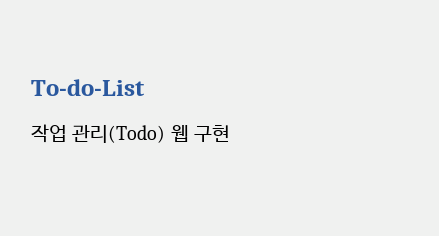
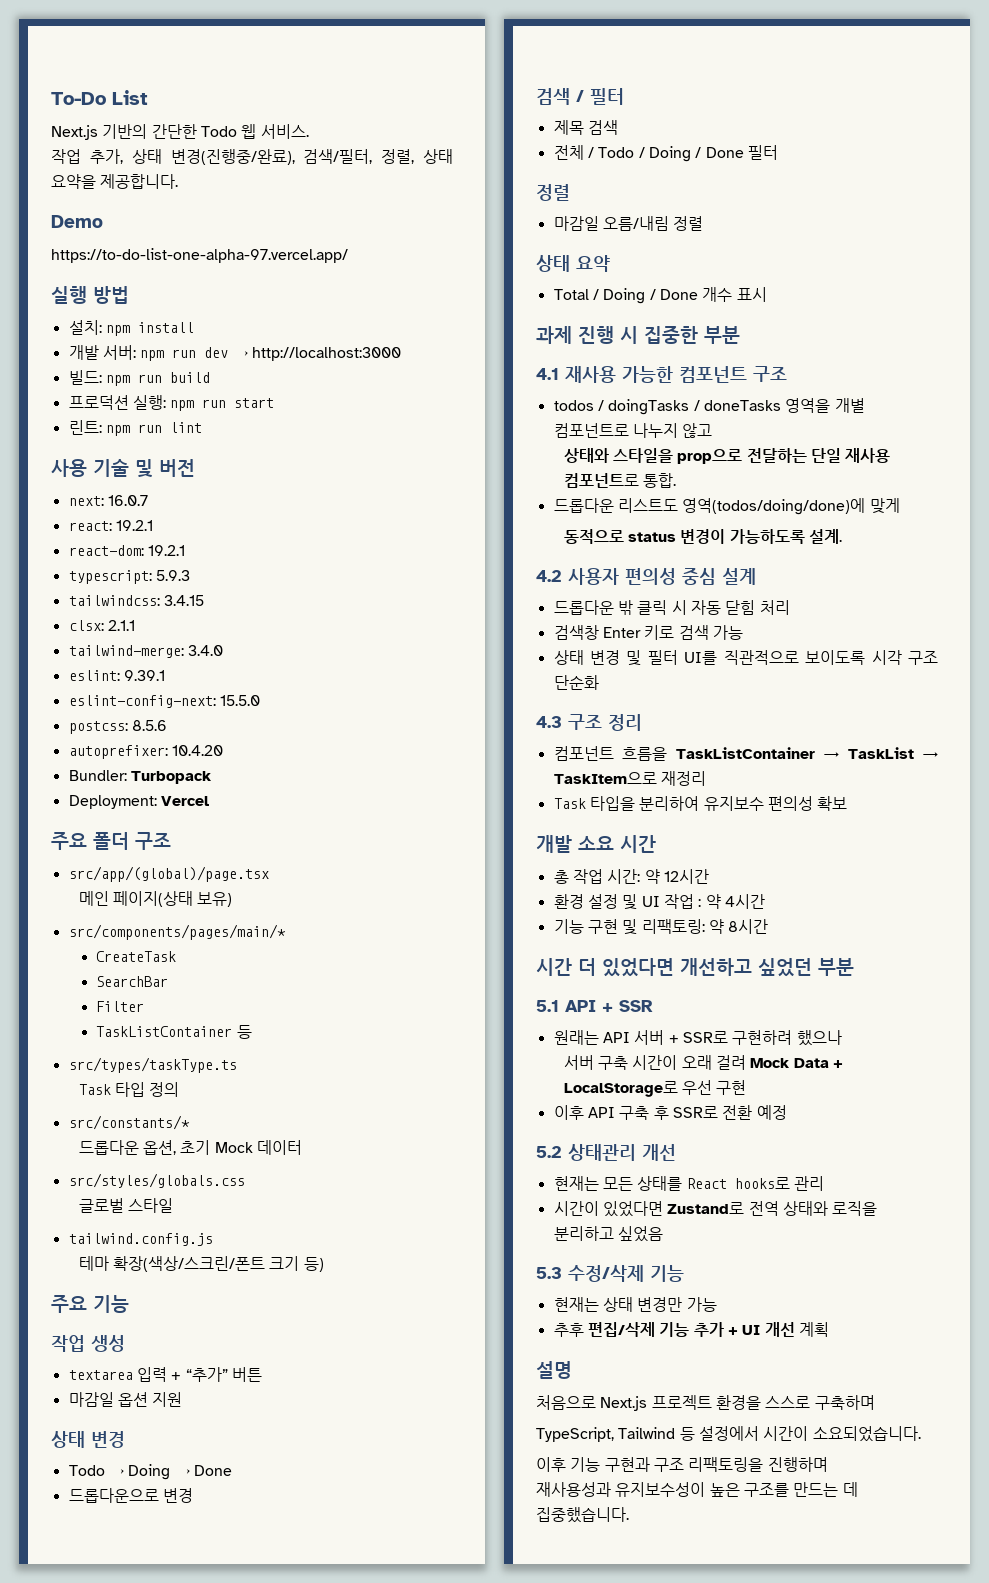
[31,79,145,96] [31,124,231,143] To-do-List // 작업 관리(Todo) 웹 구현 -> [51,90,148,105] [51,124,309,140] [51,149,453,165] [51,174,179,189] [51,215,103,228] [51,248,348,263] [51,286,129,304] [68,320,194,336] [68,345,401,361] [68,370,210,386] [68,395,275,411] [68,420,202,436] [51,459,195,478] [68,495,148,506] [68,520,153,531] [68,545,185,556] [68,570,190,584] [68,595,204,606] [68,620,135,631] [68,645,223,658] [68,670,165,681] [68,695,260,708] [68,720,167,734] [68,745,223,759] [68,770,212,784] [68,795,209,809] [51,832,171,850] [68,866,269,882] [78,891,233,907] [68,924,286,940] [96,951,177,962] [96,976,169,987] [96,1001,145,1012] [96,1025,252,1039] [68,1057,237,1073] [78,1082,180,1097] [68,1115,190,1130] [78,1140,302,1155] [68,1173,245,1188] [78,1198,173,1213] [68,1233,213,1246] [78,1256,324,1272] [51,1295,129,1313] [51,1335,125,1352] [68,1367,262,1382] [68,1392,183,1407] [51,1431,125,1448] [68,1464,232,1480] [68,1488,193,1503] [536,88,624,105] [553,120,618,135] [553,145,778,162] [536,184,570,201] [553,216,704,231] [536,255,610,272] [553,287,767,304] [536,326,740,344] [536,366,787,383] [553,398,865,415] [553,423,713,438] [563,448,891,464] [563,473,676,488] [553,498,900,515] [563,529,842,544] [536,568,756,585] [553,600,790,615] [553,625,743,640] [553,650,938,666] [553,675,599,690] [536,714,642,731] [553,746,938,761] [553,771,706,786] [553,796,848,811] [536,835,656,853] [553,869,709,884] [553,894,765,910] [553,919,769,935] [536,958,854,977] [536,1000,653,1012] [553,1030,842,1046] [563,1055,843,1070] [563,1080,747,1097] [553,1105,787,1120] [536,1144,676,1161] [553,1176,824,1191] [553,1201,878,1217] [553,1226,663,1242] [536,1265,684,1282] [553,1297,717,1312] [553,1322,829,1337] [536,1361,572,1379] [536,1395,875,1411] [536,1426,921,1442] [536,1457,828,1472] [536,1482,858,1497] [536,1507,629,1523] To-Do List // Next.js 기반의 간단한 Todo 웹 서비스. // 작업 추가, 상태 변경(진행중/완료), 검색/필터, 정렬, 상태 요약을 제공합니다. // Demo // https://to-do-list-one-alpha-97.vercel.app/ // 실행 방법 // 설치: npm install // 개발 서버: npm run dev → http://localhost:3000 // 빌드: npm run build // 프로덕션 실행: npm run start // 린트: npm run lint // 사용 기술 및 버전 // next: 16.0.7 // react: 19.2.1 // react-dom: 19.2.1 // typescript: 5.9.3 // tailwindcss: 3.4.15 // clsx: 2.1.1 // tailwind-merge: 3.4.0 // eslint: 9.39.1 // eslint-config-next: 15.5.0 // postcss: 8.5.6 // autoprefixer: 10.4.20 // Bundler: Turbopack // Deployment: Vercel // 주요 폴더 구조 // src/app/(global)/page.tsx // 메인 페이지(상태 보유) // src/components/pages/main/* // CreateTask // SearchBar // Filter // TaskListContainer 등 // src/types/taskType.ts // Task 타입 정의 // src/constants/* // 드롭다운 옵션, 초기 Mock 데이터 // src/styles/globals.css // 글로벌 스타일 // tailwind.config.js // 테마 확장(색상/스크린/폰트 크기 등) // 주요 기능 // 작업 생성 // textarea 입력 + “추가” 버튼 // 마감일 옵션 지원 // 상태 변경 // Todo → Doing → Done // 드롭다운으로 변경 // 검색 / 필터 // 제목 검색 // 전체 / Todo / Doing / Done 필터 // 정렬 // 마감일 오름/내림 정렬 // 상태 요약 // Total / Doing / Done 개수 표시 // 과제 진행 시 집중한 부분 // 4.1 재사용 가능한 컴포넌트 구조 // todos / doingTasks / doneTasks 영역을 개별 컴포넌트로 나누지 않고 // 상태와 스타일을 prop으로 전달하는 단일 재사용 컴포넌트로 통합. // 드롭다운 리스트도 영역(todos/doing/done)에 맞게 // 동적으로 status 변경이 가능하도록 설계. // 4.2 사용자 편의성 중심 설계 // 드롭다운 밖 클릭 시 자동 닫힘 처리 // 검색창 Enter 키로 검색 가능 // 상태 변경 및 필터 UI를 직관적으로 보이도록 시각 구조 단순화 // 4.3 구조 정리 // 컴포넌트 흐름을 TaskListContainer → TaskList → TaskItem으로 재정리 // Task 타입을 분리하여 유지보수 편의성 확보 // 개발 소요 시간 // 총 작업 시간: 약 12시간 // 환경 설정 및 UI 작업 : 약 4시간 // 기능 구현 및 리팩토링: 약 8시간 // 시간 더 있었다면 개선하고 싶었던 부분 // 5.1 API + SSR // 원래는 API 서버 + SSR로 구현하려 했으나 // 서버 구축 시간이 오래 걸려 Mock Data + LocalStorage로 우선 구현 // 이후 API 구축 후 SSR로 전환 예정 // 5.2 상태관리 개선 // 현재는 모든 상태를 React hooks로 관리 // 시간이 있었다면 Zustand로 전역 상태와 로직을 분리하고 싶었음 // 5.3 수정/삭제 기능 // 현재는 상태 변경만 가능 // 추후 편집/삭제 기능 추가 + UI 개선 계획 // 설명 // 처음으로 Next.js 프로젝트 환경을 스스로 구축하며 // TypeScript, Tailwind 등 설정에서 시간이 소요되었습니다. // 이후 기능 구현과 구조 리팩토링을 진행하며 // 재사용성과 유지보수성이 높은 구조를 만드는 데 집중했습니다.

